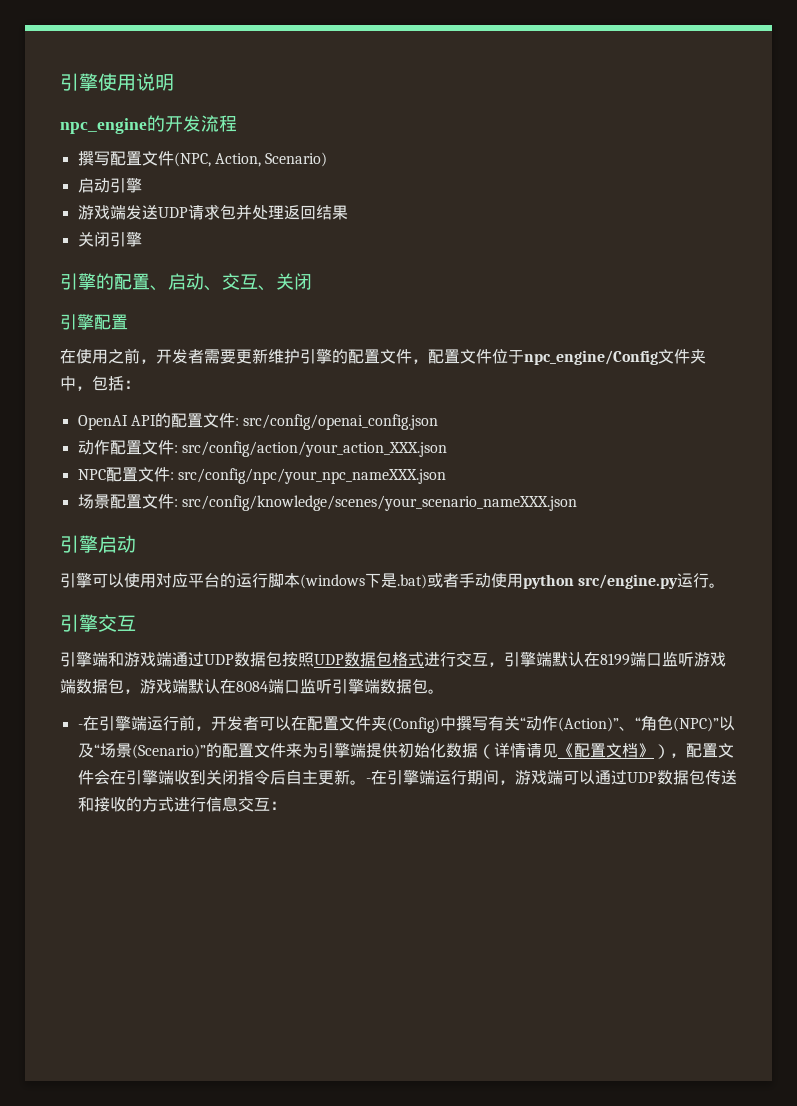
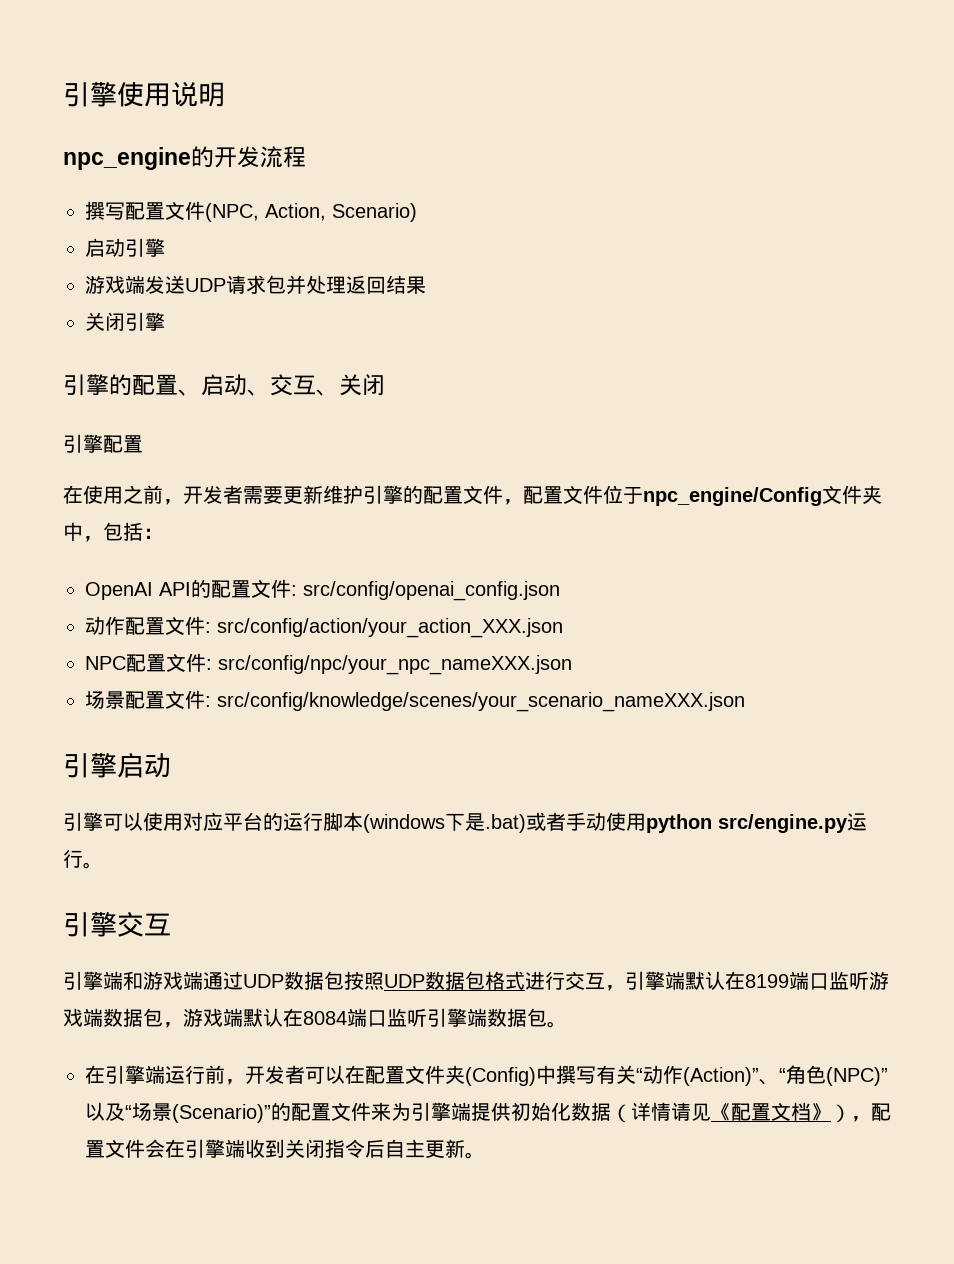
[77,724,83,729] - -> (567, 1024) none
[365,769,737,785] [77,796,286,812] -在引擎端运行期间，游戏端可以通过UDP数据包传送和接收的方式进行信息交互： -> (485, 1155) none

